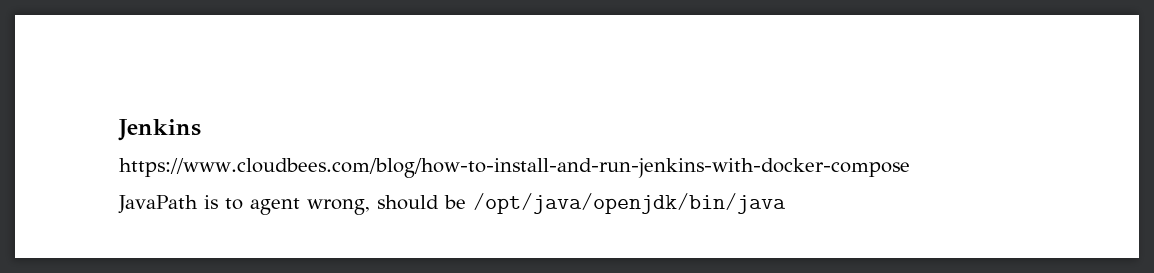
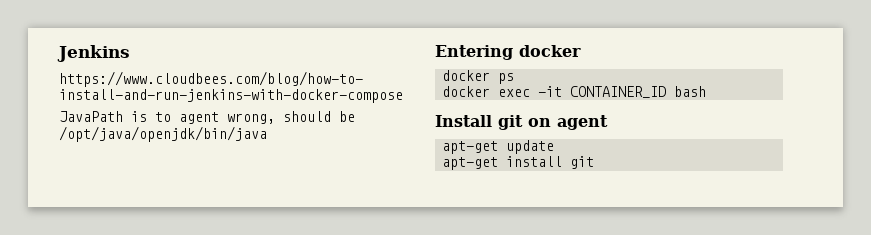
(786, 203) none -> [435,45,581,60] [441,70,514,84] [441,86,706,98] [435,115,608,130] [441,140,554,154] [441,156,594,170] // Entering docker // docker ps // docker exec -it CONTAINER_ID bash // Install git on agent // apt-get update // apt-get install git

